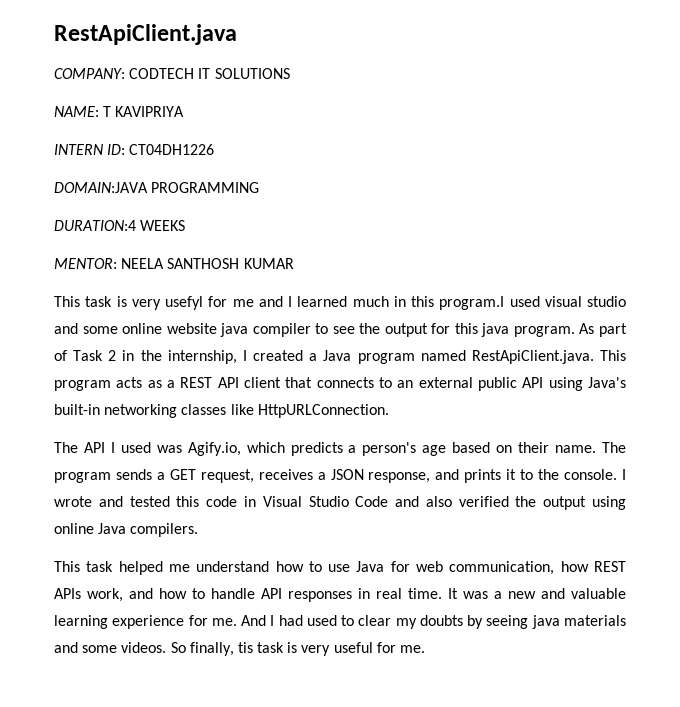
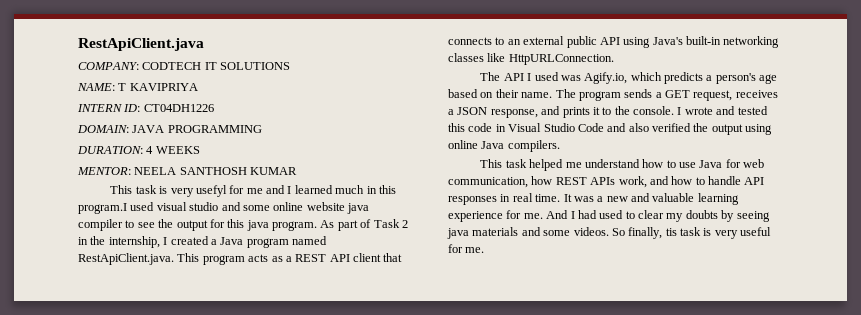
[54,182,148,193] DOMAIN:JAVA -> [77,125,165,133] DOMAIN: JAVA
[54,220,136,231] DURATION:4 -> [77,146,154,154] DURATION: 4

